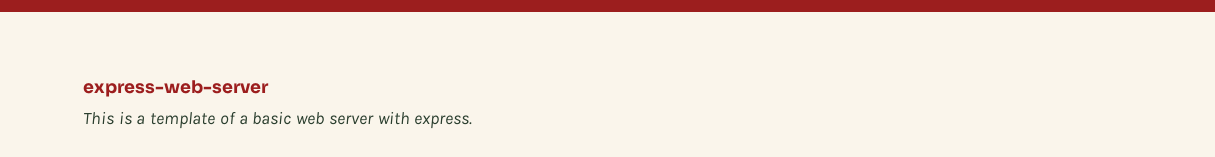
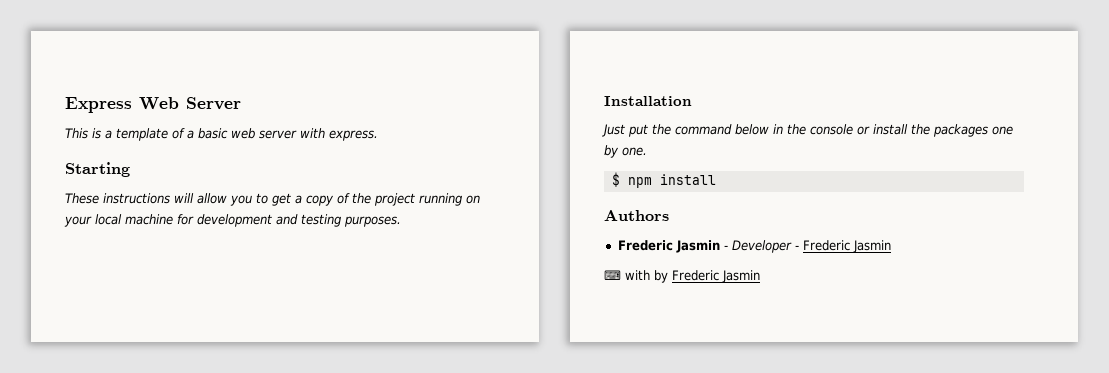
[83,80,269,97] express-web-server -> [65,97,241,113] Express Web Server
(473, 122) none -> [65,162,130,177] [65,193,480,206] [64,214,401,227] [604,96,692,106] [602,124,1013,137] [604,145,647,158] [611,172,716,188] [604,210,669,221] [617,240,891,253] [604,270,760,283] // Starting // These instructions will allow you to get a copy of the project running on your local machine for development and testing purposes. // Installation // Just put the command below in the console or install the packages one by one. // $ npm install // Authors // Frederic Jasmin - Developer - Frederic Jasmin // ⌨ with by Frederic Jasmin

